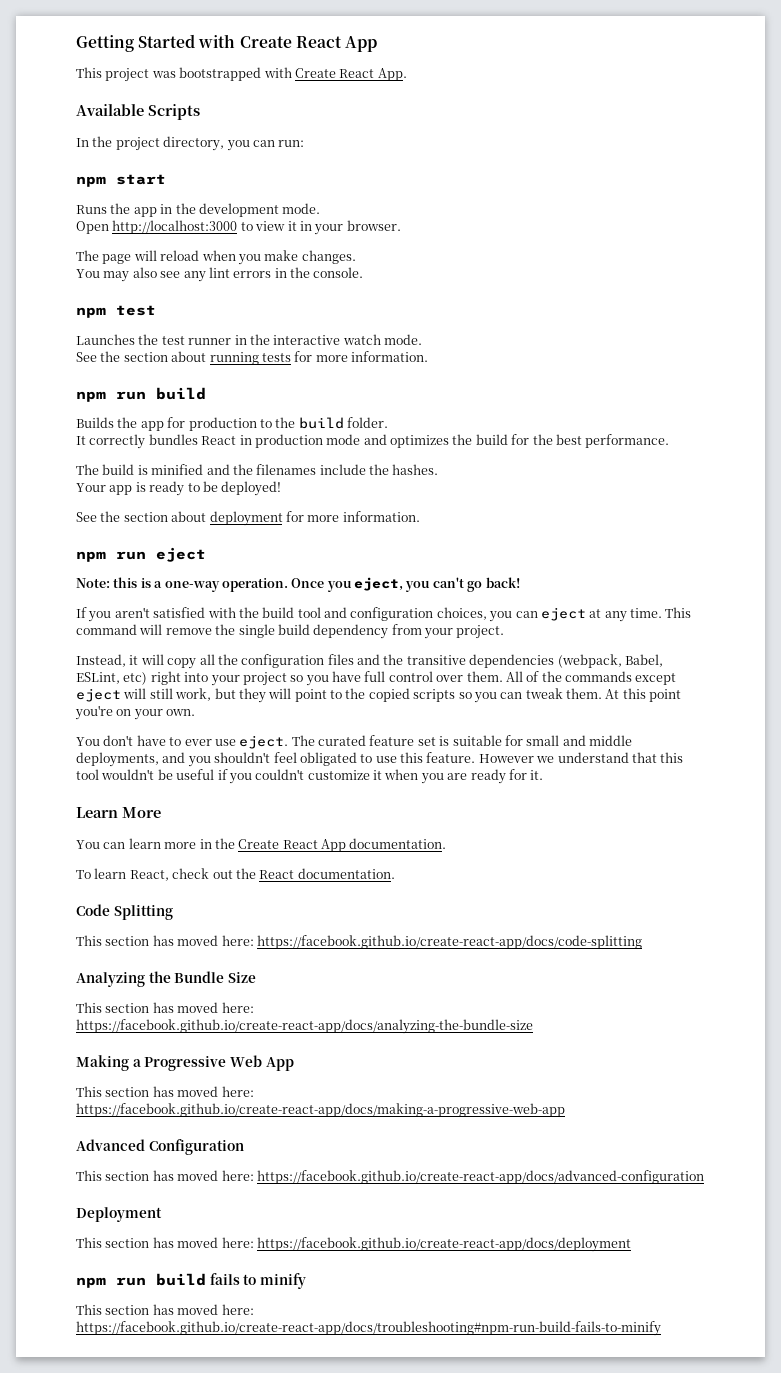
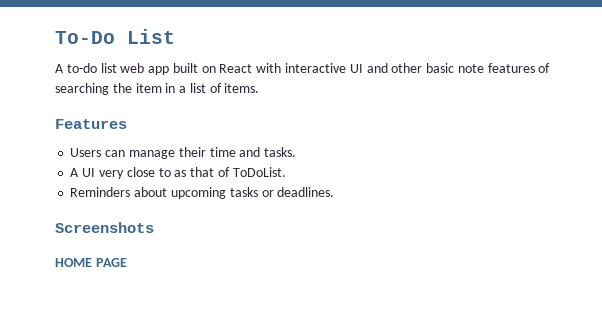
[76,34,377,52] [76,67,407,82] [76,104,200,120] [76,136,305,151] [76,174,166,187] [76,203,321,217] [76,220,401,235] [76,250,356,265] [76,267,364,282] [76,305,156,318] [76,334,422,345] [76,351,428,365] [76,387,206,402] [76,417,388,431] [76,434,670,449] [76,464,439,475] [76,481,282,496] [76,511,420,526] [76,547,206,562] [76,577,520,592] [76,607,692,622] [76,624,505,639] [76,654,663,669] [76,671,677,686] [76,688,682,703] [75,705,196,720] [76,735,632,749] [76,752,684,767] [76,769,544,784] [76,807,161,818] [76,838,447,852] [76,868,395,881] [76,904,173,920] [76,935,642,949] [76,971,256,987] [76,1002,254,1013] [76,1019,533,1034] [76,1055,294,1071] [76,1086,254,1097] [76,1103,565,1117] [76,1139,244,1155] [76,1170,704,1184] [76,1207,162,1222] [76,1237,631,1252] [76,1273,306,1289] [76,1304,254,1315] [76,1321,661,1336] Getting Started with Create React App // This project was bootstrapped with Create React App. // Available Scripts // In the project directory, you can run: // npm start // Runs the app in the development mode. // Open http://localhost:3000 to view it in your browser. // The page will reload when you make changes. // You may also see any lint errors in the console. // npm test // Launches the test runner in the interactive watch mode. // See the section about running tests for more information. // npm run build // Builds the app for production to the build folder. // It correctly bundles React in production mode and optimizes the build for the best performance. // The build is minified and the filenames include the hashes. // Your app is ready to be deployed! // See the section about deployment for more information. // npm run eject // Note: this is a one-way operation. Once you eject, you can't go back! // If you aren't satisfied with the build tool and configuration choices, you can eject at any time. This command will remove the single build dependency from your project. // Instead, it will copy all the configuration files and the transitive dependencies (webpack, Babel, ESLint, etc) right into your project so you have full control over them. All of the commands except eject will still work, but they will point to the copied scripts so you can tweak them. At this point you're on your own. // You don't have to ever use eject. The curated feature set is suitable for small and middle deployments, and you shouldn't feel obligated to use this feature. However we understand that this tool wouldn't be useful if you couldn't customize it when you are ready for it. // Learn More // You can learn more in the Create React App documentation. // To learn React, check out the React documentation. // Code Splitting // This section has moved here: https://facebook.github.io/create-react-app/docs/code-splitting // Analyzing the Bundle Size // This section has moved here: https://facebook.github.io/create-react-app/docs/analyzing-the-bundle-size // Making a Progressive Web App // This section has moved here: https://facebook.github.io/create-react-app/docs/making-a-progressive-web-app // Advanced Configuration // This section has moved here: https://facebook.github.io/create-react-app/docs/advanced-configuration // Deployment // This section has moved here: https://facebook.github.io/create-react-app/docs/deployment // npm run build fails to minify // This section has moved here: https://facebook.github.io/create-react-app/docs/troubleshooting#npm-run-build-fails-to-minify -> [55,29,175,44] [55,63,551,75] [55,83,260,95] [55,119,127,129] [70,147,297,159] [70,167,286,179] [70,187,335,199] [55,222,154,233] [55,258,127,267] To-Do List // A to-do list web app built on React with interactive UI and other basic note features of searching the item in a list of items. // Features // Users can manage their time and tasks. // A UI very close to as that of ToDoList. // Reminders about upcoming tasks or deadlines. // Screenshots // HOME PAGE

